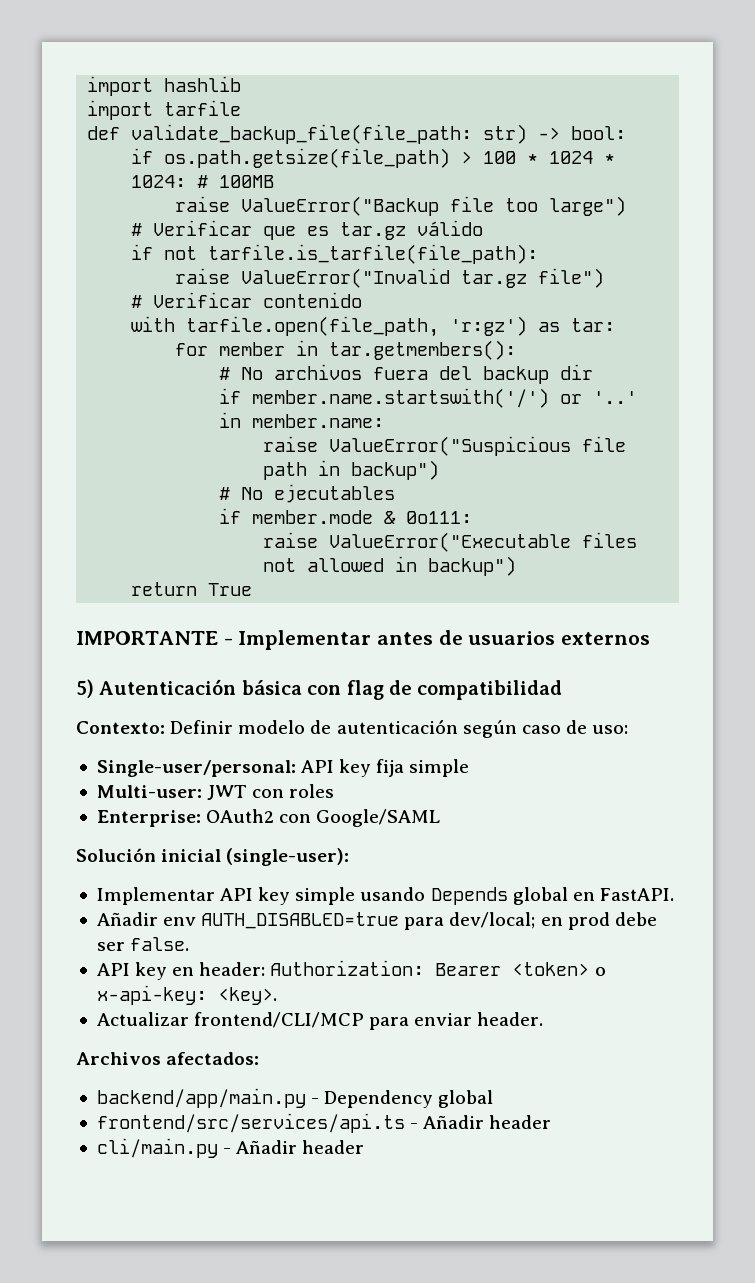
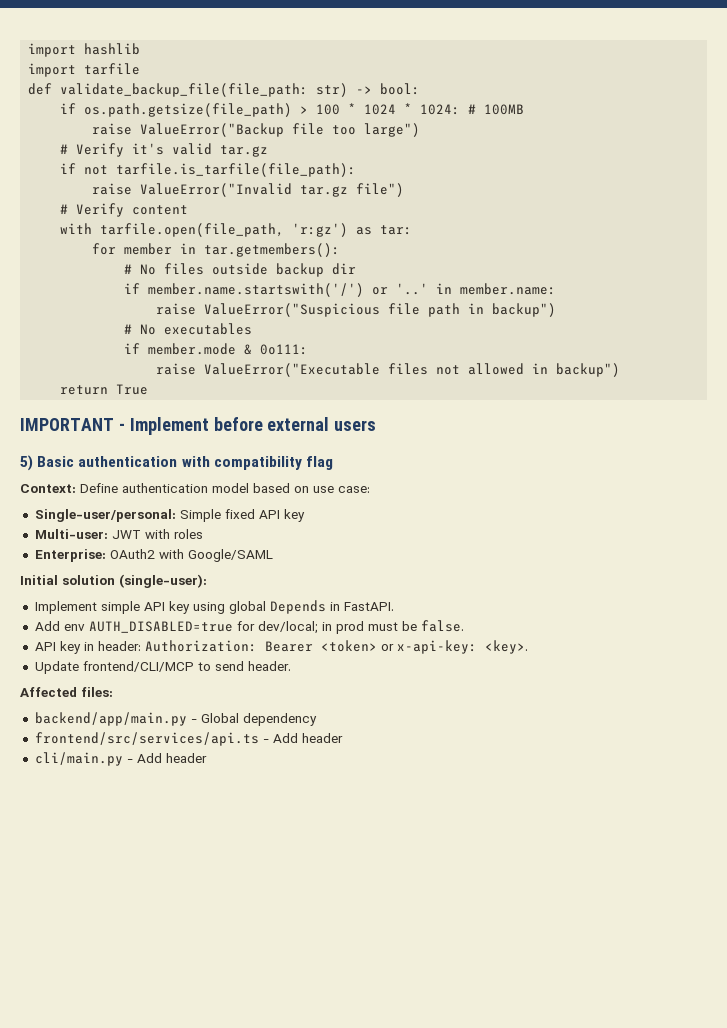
[153,220,484,240] Verificar que es tar.gz válido -> [76,143,269,157] Verify it's valid tar.gz
[153,292,363,308] Verificar contenido -> [76,203,189,217] Verify content
[274,364,473,380] archivos fuera del -> [164,263,269,275] files outside
[274,484,396,503] ejecutables -> [164,323,253,335] executables
[76,630,651,650] [76,679,563,700] [76,719,629,738] IMPORTANTE - Implementar antes de usuarios externos // 5) Autenticación básica con flag de compatibilidad // Contexto: Definir modelo de autenticación según caso de uso: -> [20,417,377,435] [20,455,333,471] [20,483,370,493] IMPORTANT - Implement before external users // 5) Basic authentication with compatibility flag // Context: Define authentication model based on use case:
[301,759,470,777] API key fija simple -> [179,509,305,522] Simple fixed API key
[252,789,285,798] con -> [144,529,170,539] with
[279,814,312,823] con -> [158,549,184,559] with
[76,848,222,862] Solución inicial -> [20,575,115,585] Initial solution
[96,887,595,905] Implementar API key simple usando Depends global en -> [34,600,340,614] Implement simple API key using global Depends in
[96,912,158,926] Añadir -> [34,621,60,631] Add
[404,912,657,930] [96,942,125,951] para dev/local; en prod debe ser -> [236,621,417,634] for dev/local; in prod must be
[172,967,195,976] en -> [83,642,94,651] in
[594,967,606,976] o -> [380,644,394,651] or
[96,1012,473,1030] Actualizar frontend/CLI/MCP para enviar -> [34,661,244,674] Update frontend/CLI/MCP to send
[76,1052,260,1065] Archivos afectados: -> [20,687,113,697] Affected files:
[324,1090,494,1108] Dependency global -> [200,713,317,726] Global dependency
[423,1115,485,1129] Añadir -> [272,733,298,743] Add
[236,1140,298,1154] Añadir -> [136,753,162,763] Add

